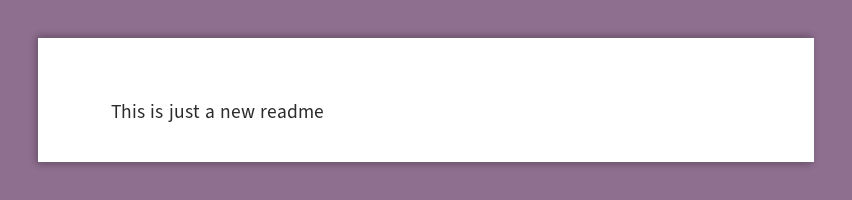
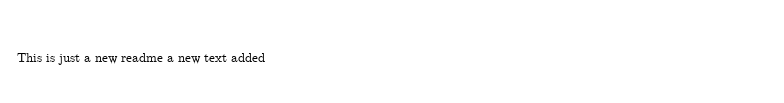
(325, 111) none -> [167,53,265,64] a new text added

